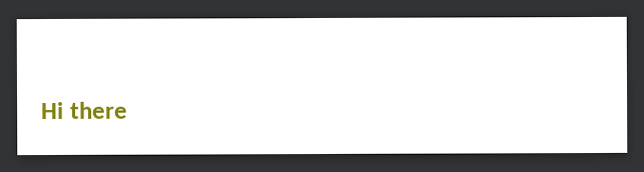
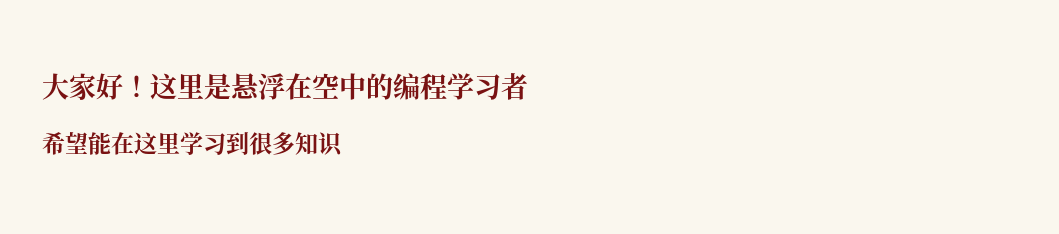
[41,101,128,120] Hi there -> [42,73,528,100] [42,132,343,157] 大家好！这里是悬浮在空中的编程学习者 // 希望能在这里学习到很多知识

